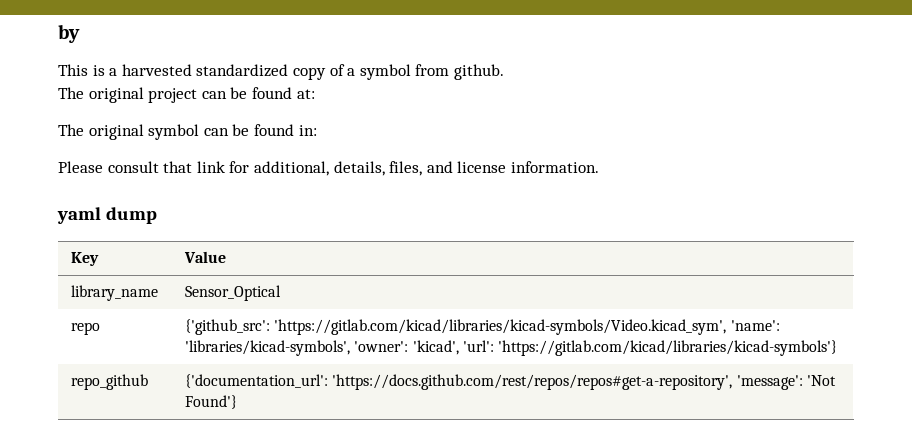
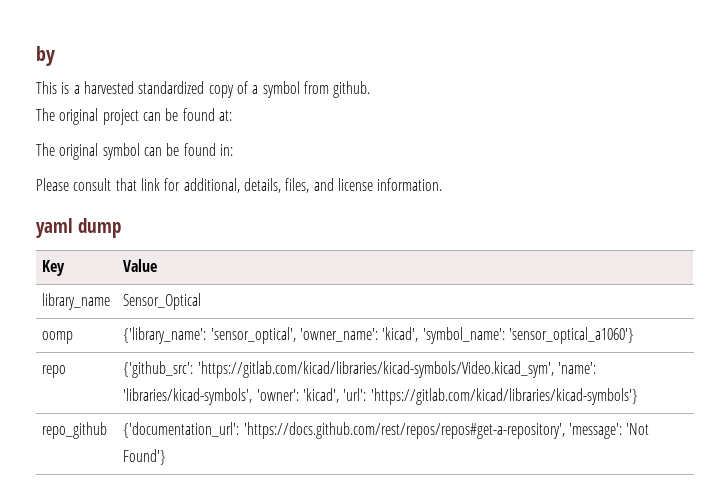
(282, 293) none -> [42,331,74,344] [123,327,635,344] // oomp | {'library_name': 'sensor_optical', 'owner_name': 'kicad', 'symbol_name': 'sensor_optical_a1060'}

